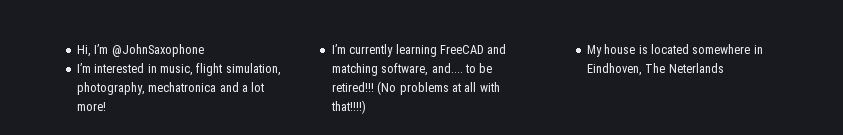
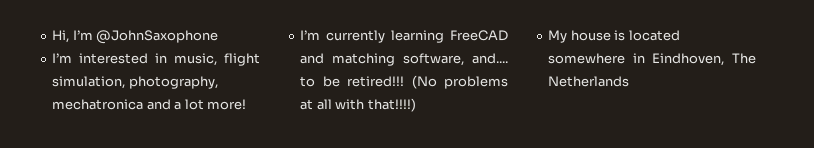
[668,63,724,73] Neterlands -> [548,76,630,87] Netherlands

